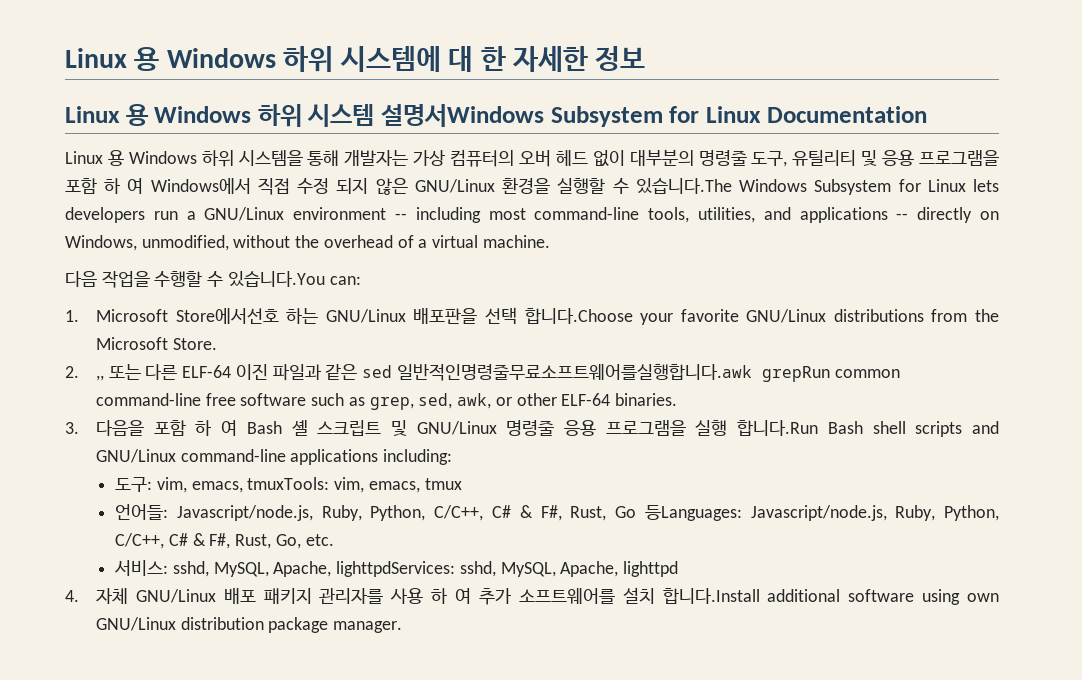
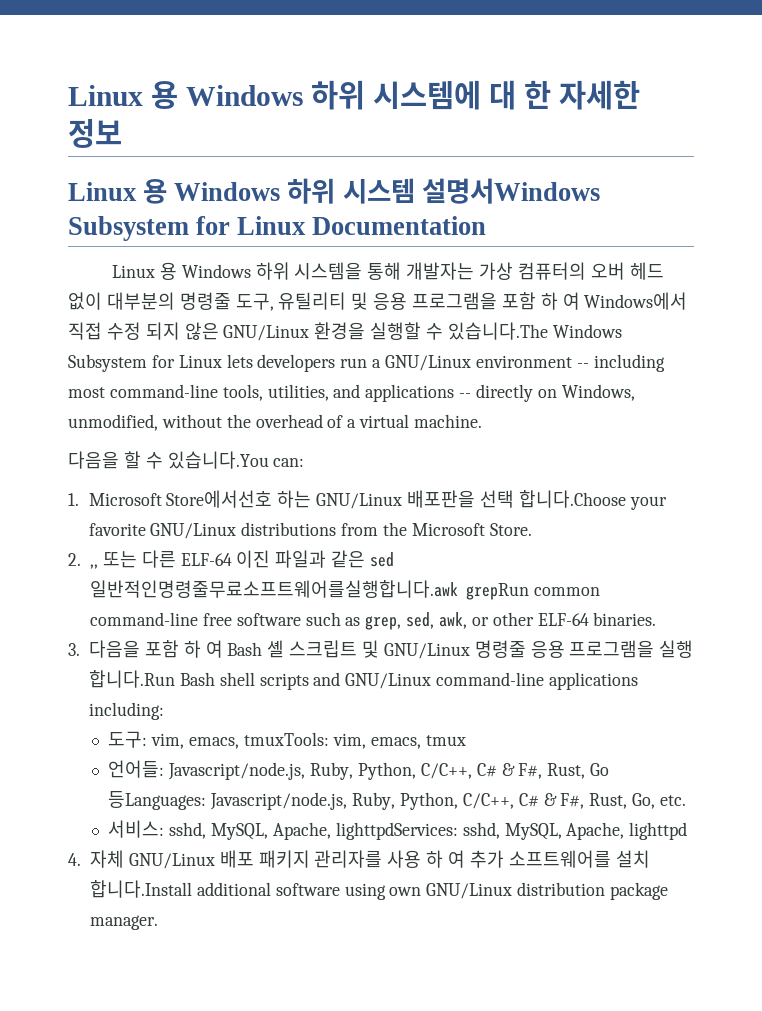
[65,270,203,288] 다음 작업을 수행할 -> [68,451,141,469] 다음을 할

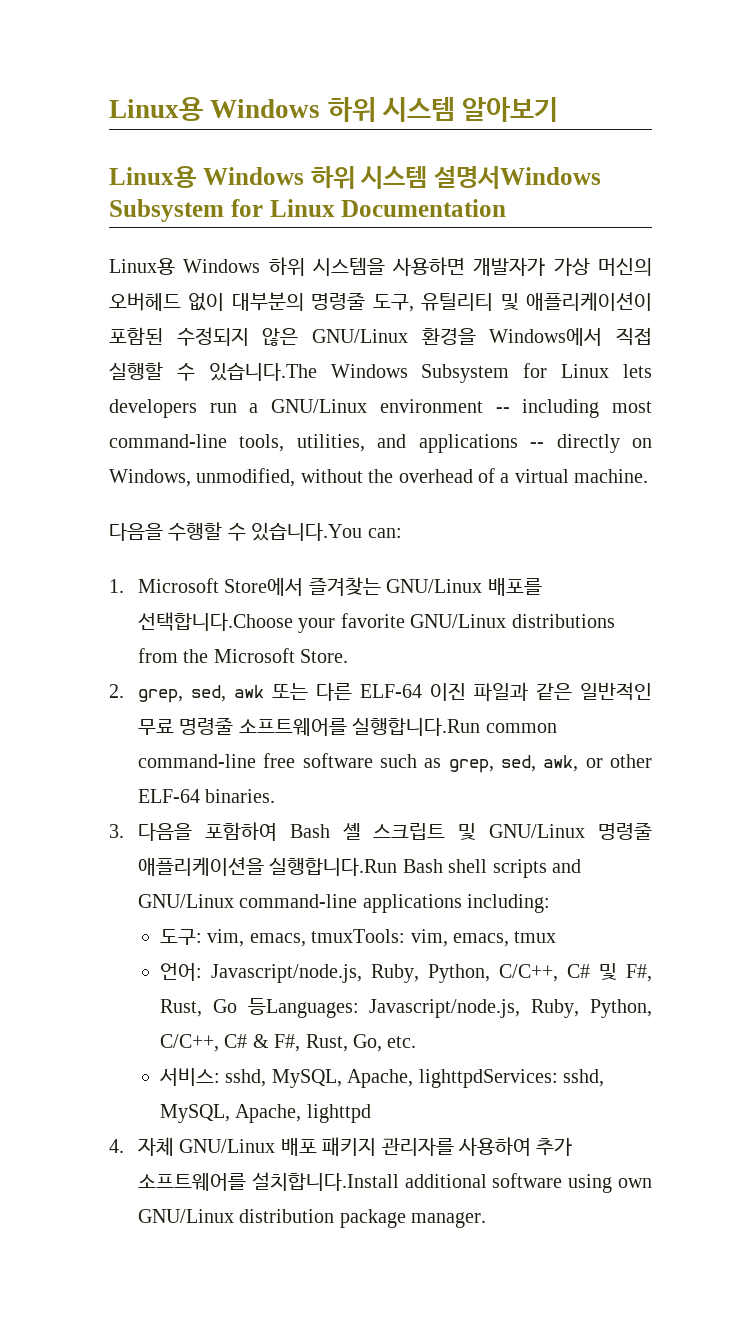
[68,80,640,110] [68,118,122,148] [68,179,168,204] Linux 용 Windows 하위 시스템에 대 한 자세한 정보 // Linux 용 -> [109,97,559,122] [109,166,197,188] Linux용 Windows 하위 시스템 알아보기 // Linux용
[112,262,177,280] Linux 용 -> [109,258,175,275] Linux용
[367,262,664,280] 통해 개발자는 가상 컴퓨터의 오버 헤드 -> [392,257,652,276] [109,293,181,311] 사용하면 개발자가 가상 머신의 오버헤드
[373,292,688,310] [68,322,180,340] 응용 프로그램을 포함 하 여 Windows에서 직접 수정 되지 -> [526,292,653,311] [109,327,249,346] 애플리케이션이 포함된 수정되지
(366, 331) none -> [489,327,652,346] Windows에서 직접
[123,451,141,469] 할 -> [168,522,223,541] 수행할
[166,490,626,509] Store에서선호 하는 GNU/Linux 배포판을 선택 합니다.Choose -> [224,577,542,596] [138,612,294,631] Store에서 즐겨찾는 GNU/Linux 배포를 선택합니다.Choose
[90,564,98,569] ,, -> [138,685,265,703] grep, sed, awk
[370,552,395,567] [90,580,529,600] sed 일반적인명령줄무료소프트웨어를실행합니다.awk grepRun -> [580,682,653,701] [138,717,481,736] 일반적인 무료 명령줄 소프트웨어를 실행합니다.Run
[144,640,223,658] 포함 하 여 -> [204,822,277,841] 포함하여
[530,640,694,658] [89,670,175,688] 응용 프로그램을 실행 합니다.Run -> [138,857,398,876] 애플리케이션을 실행합니다.Run
[108,760,515,780] 언어들: Javascript/node.js, Ruby, Python, C/C++, C# & -> [160,963,618,983] 언어: Javascript/node.js, Ruby, Python, C/C++, C# 및
[387,850,650,868] [90,880,192,898] 사용 하 여 추가 소프트웨어를 설치 합니다.Install -> [458,1137,573,1156] [138,1172,399,1191] 사용하여 추가 소프트웨어를 설치합니다.Install

